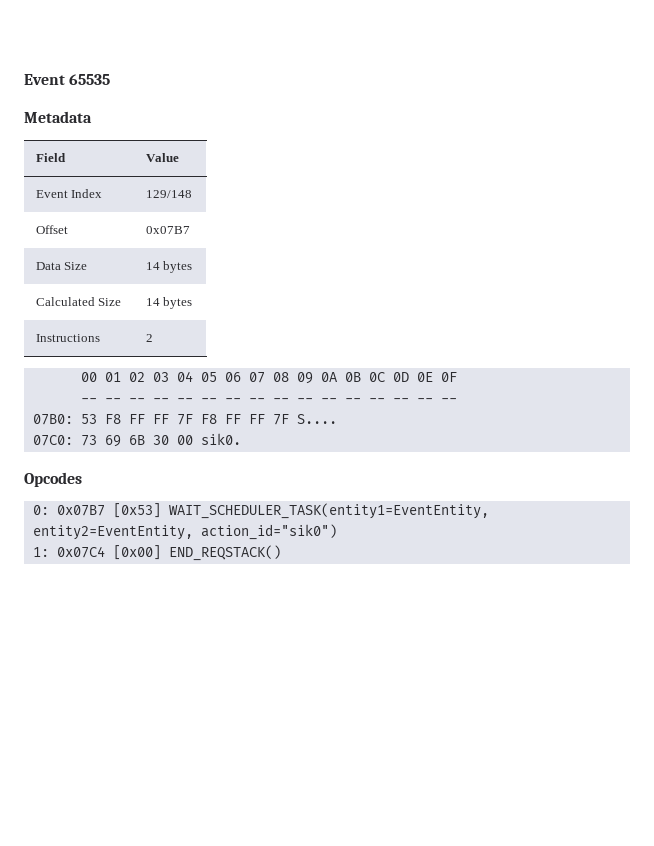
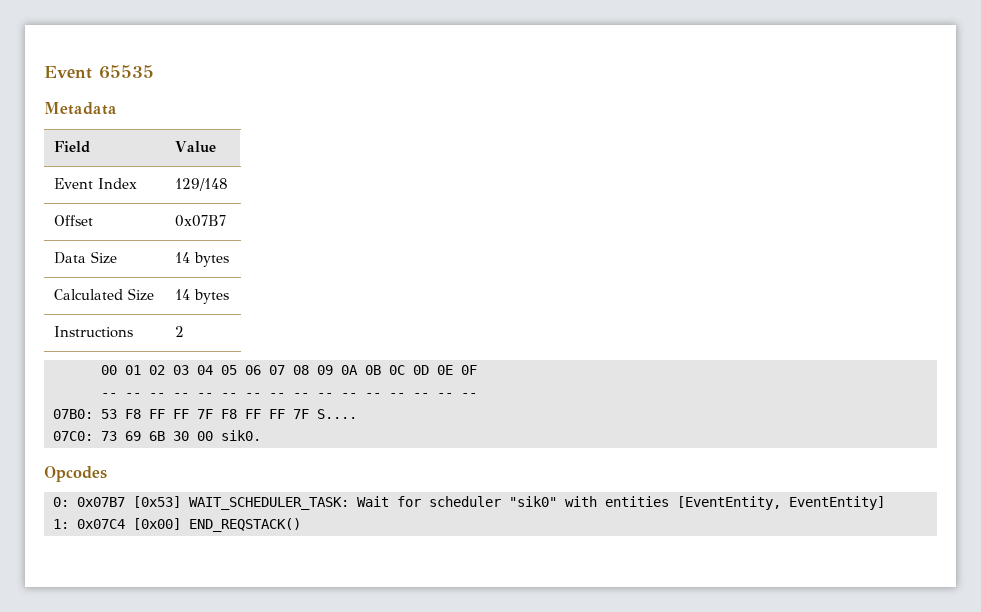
[168,503,489,519] [32,524,337,540] WAIT_SCHEDULER_TASK(entity1=EventEntity, entity2=EventEntity, action_id="sik0") -> [189,496,885,510] WAIT_SCHEDULER_TASK: Wait for scheduler "sik0" with entities [EventEntity, EventEntity]

